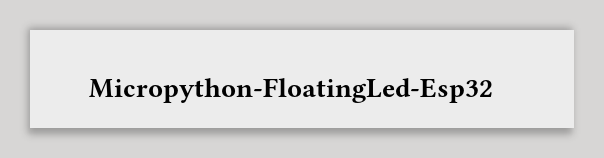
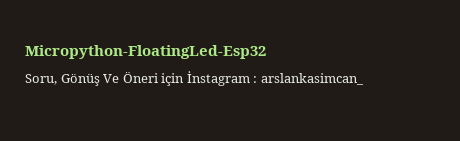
(493, 90) none -> [25,71,364,86] // Soru, Gönüş Ve Öneri için İnstagram : arslankasimcan_

